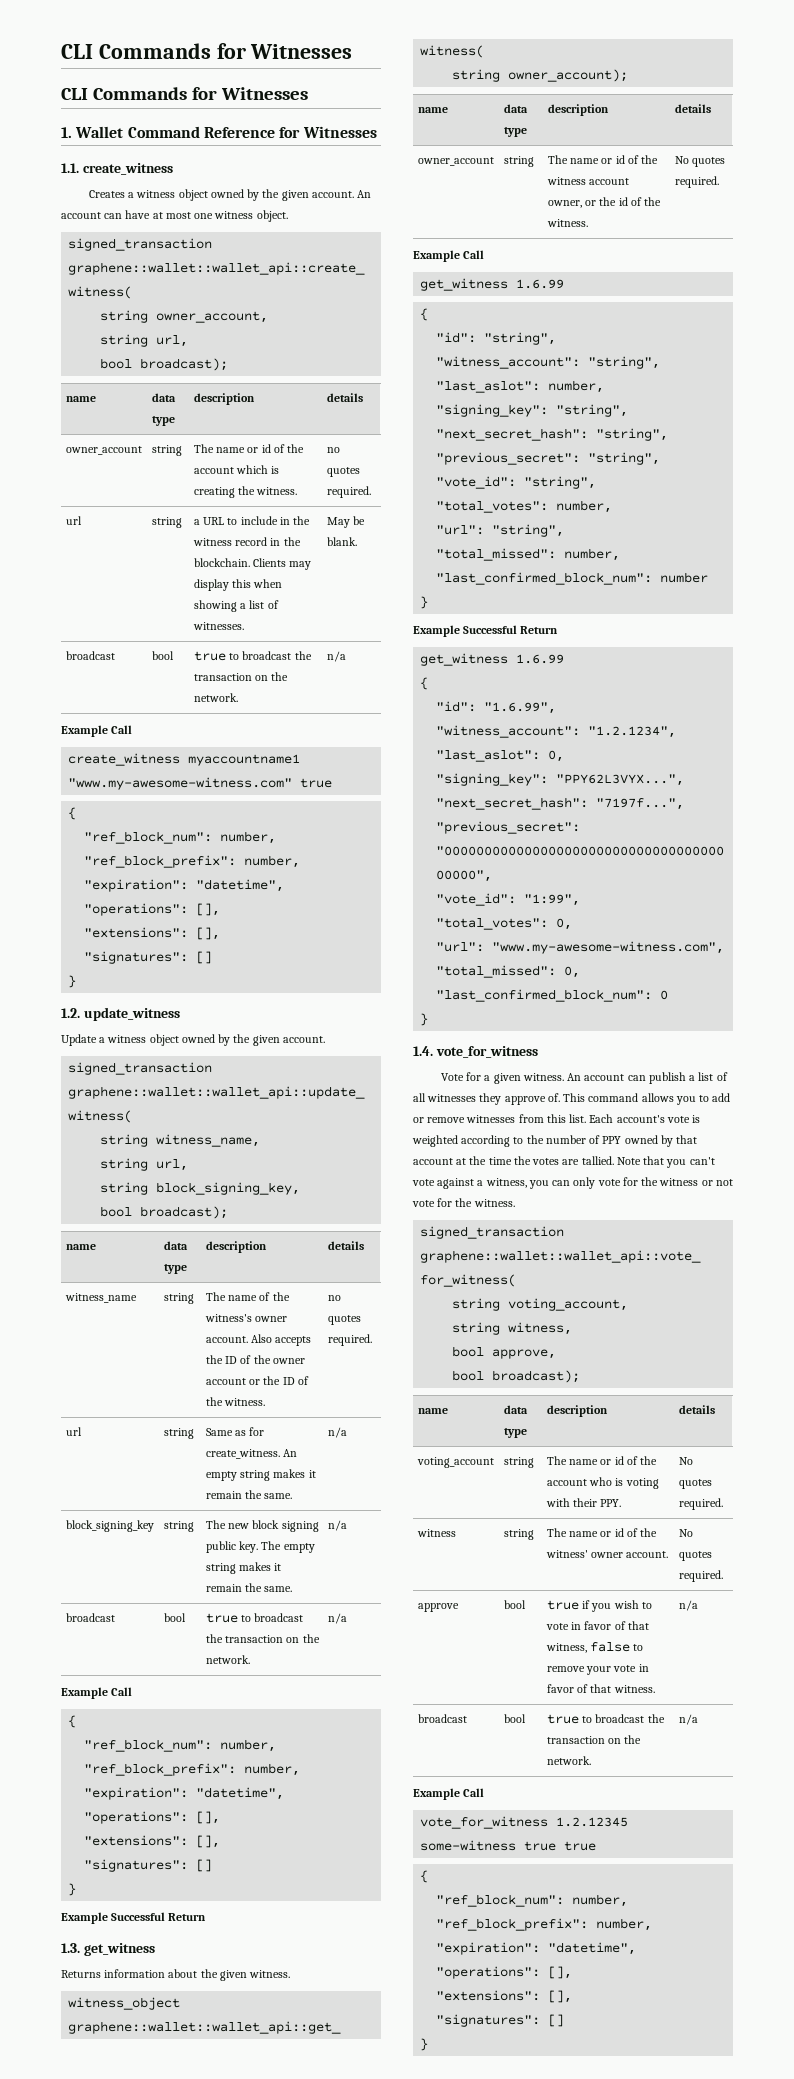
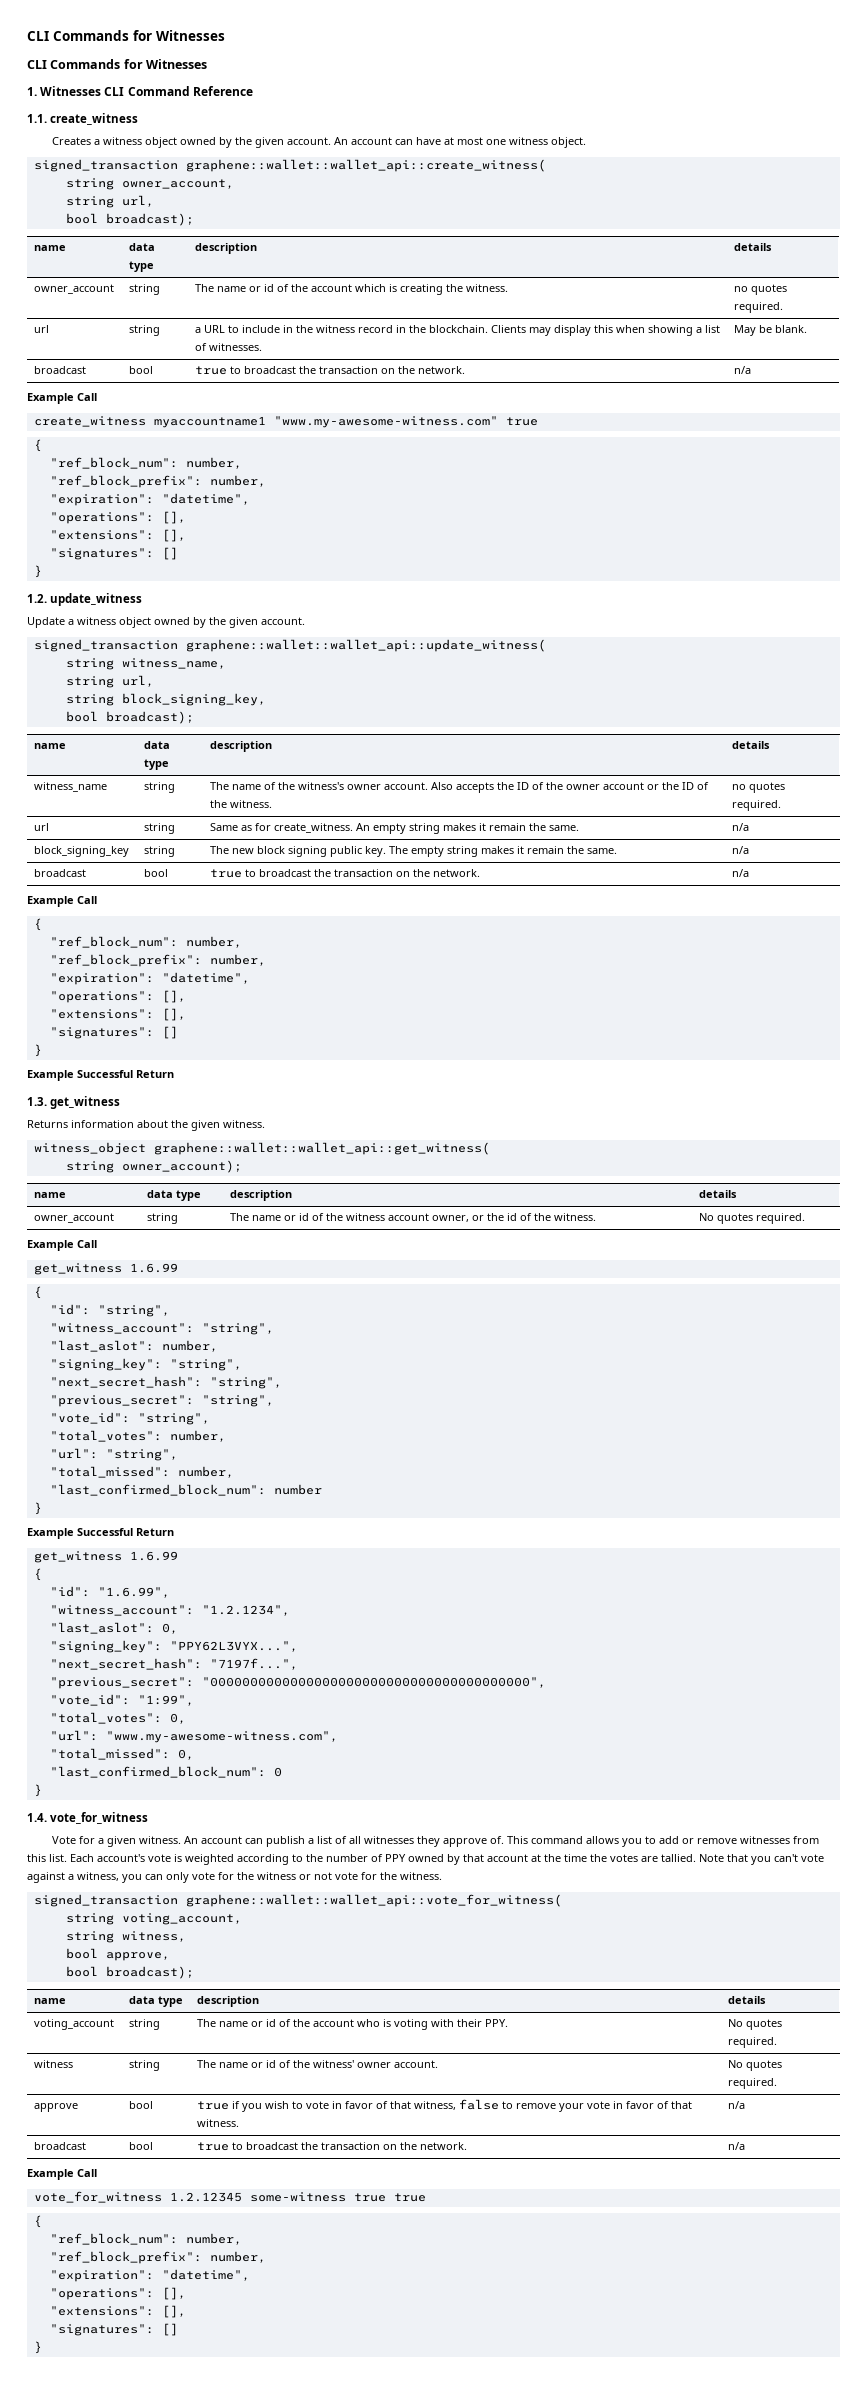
[75,126,124,138] Wallet -> [40,86,125,96] Witnesses CLI
[279,126,377,138] for Witnesses -> (253, 91) none

